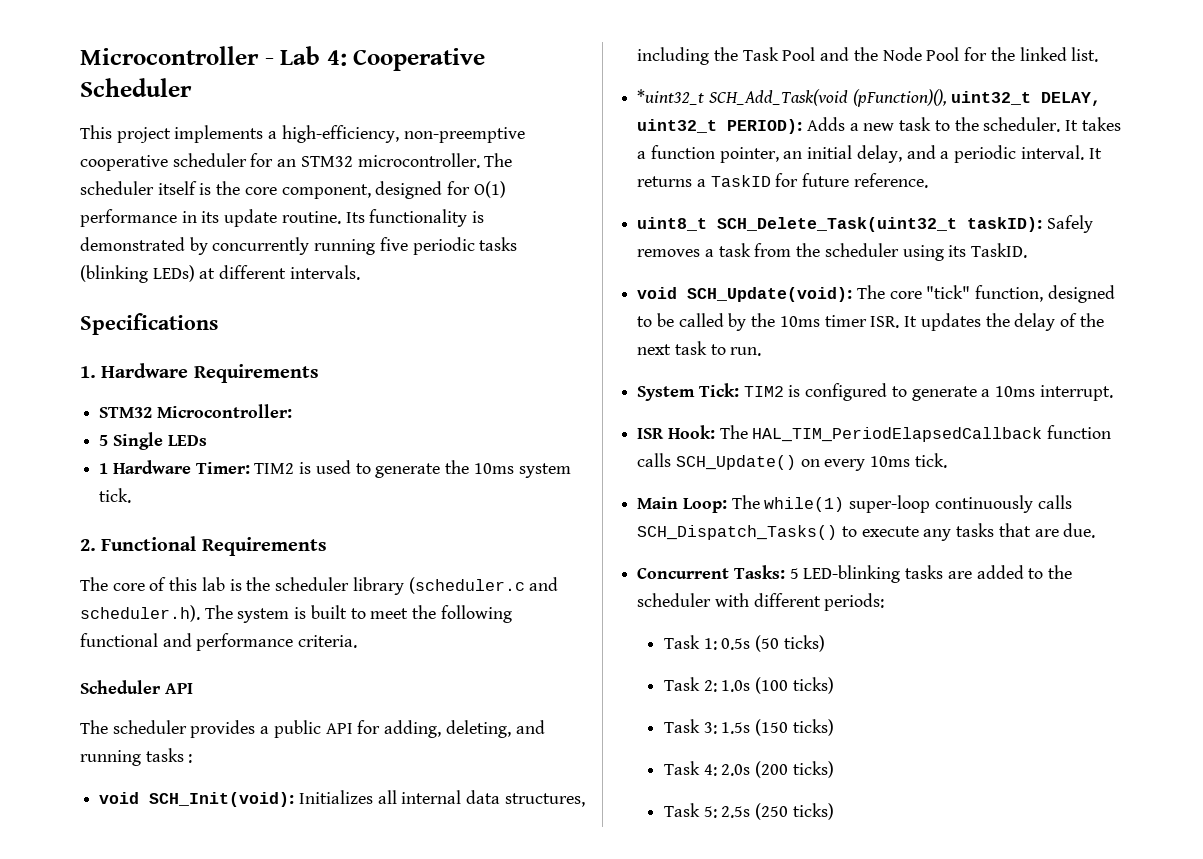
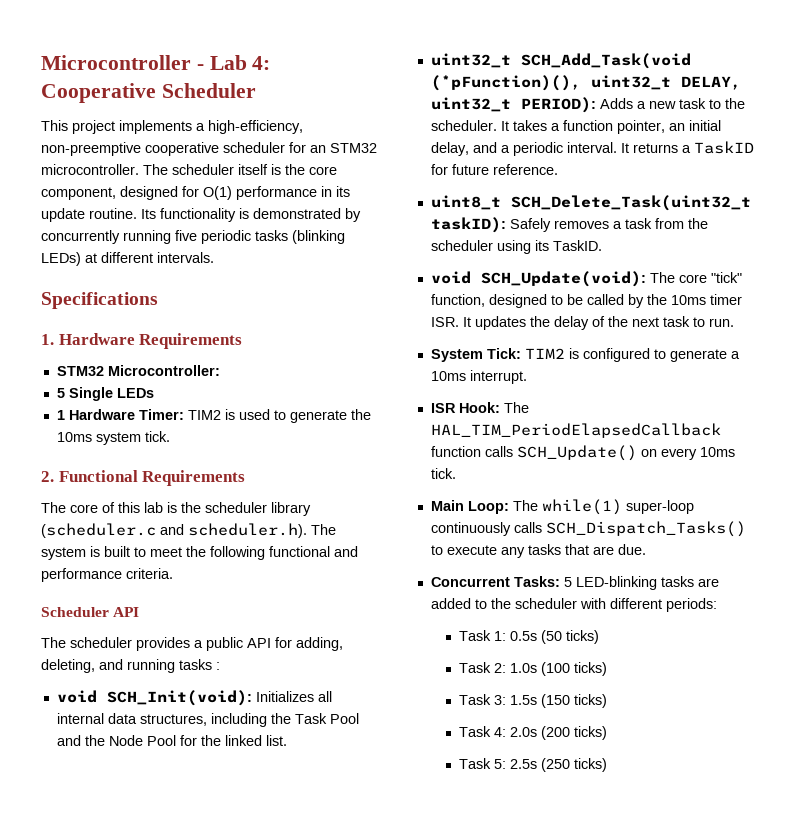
[637,89,947,107] *uint32_t SCH_Add_Task(void (pFunction)(), -> [430,53,691,69] [430,75,581,91] uint32_t SCH_Add_Task(void (*pFunction)(),

